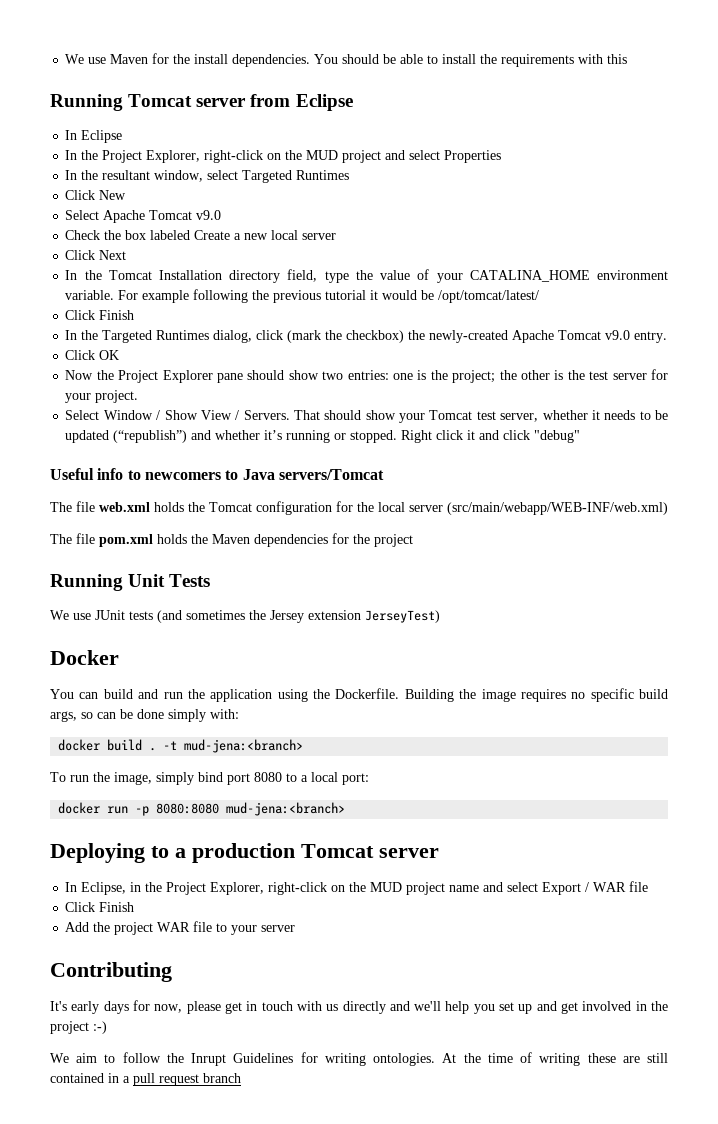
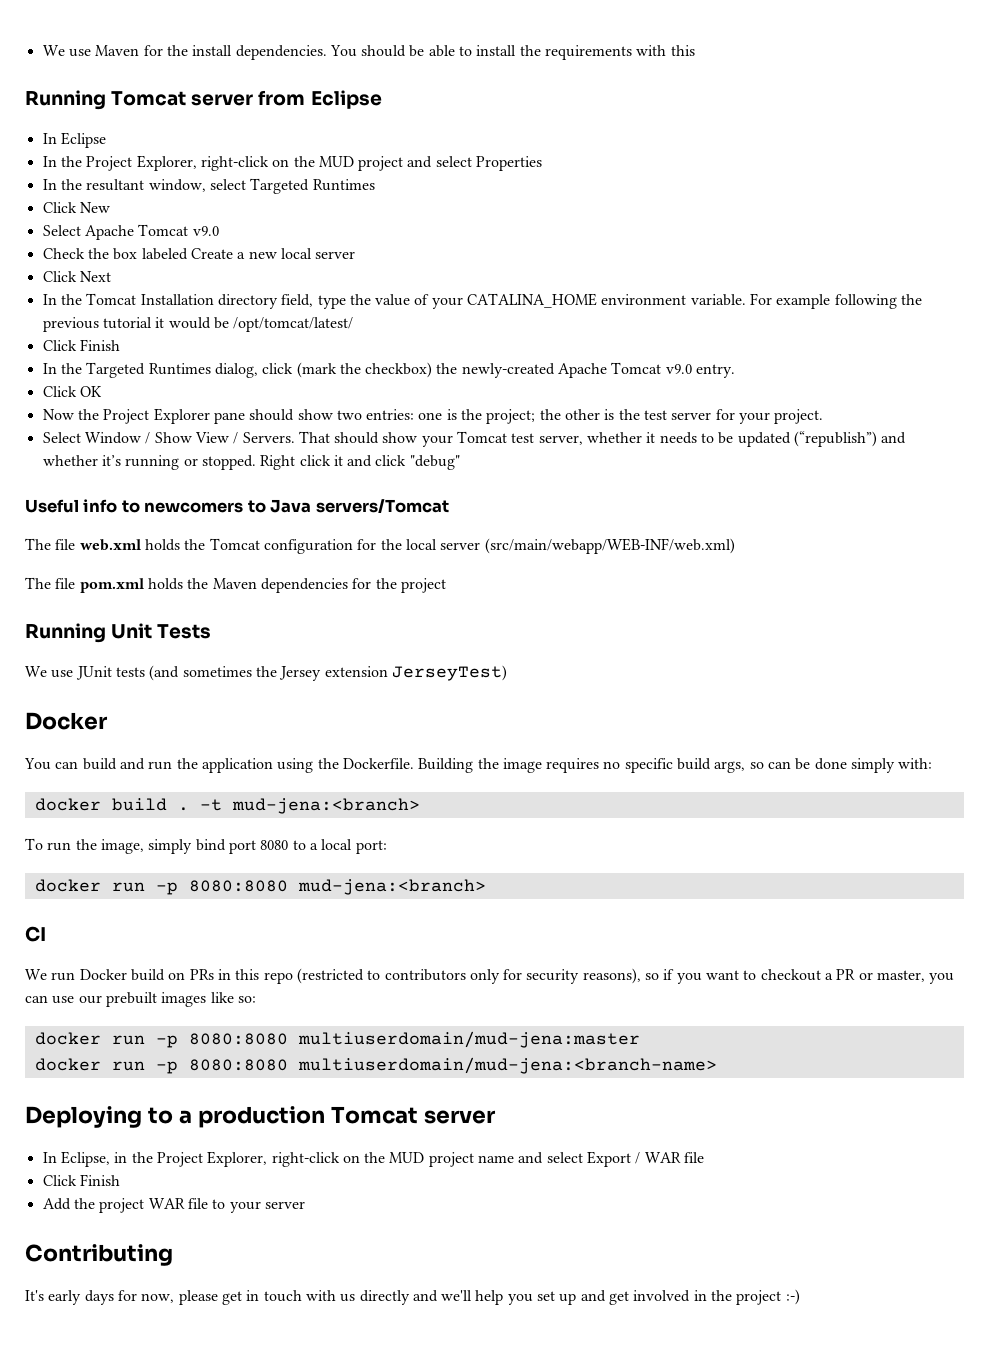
(346, 809) none -> [25,926,46,942] [25,968,955,984] [25,992,256,1007] [34,1031,640,1048] [34,1057,717,1074] // CI // We run Docker build on PRs in this repo (restricted to contributors only for security reasons), so if you want to checkout a PR or master, you can use our prebuilt images like so: // docker run -p 8080:8080 multiuserdomain/mud-jena:master // docker run -p 8080:8080 multiuserdomain/mud-jena:<branch-name>
[50,1052,669,1066] [50,1073,241,1086] // We aim to follow the Inrupt Guidelines for writing ontologies. At the time of writing these are still contained in a pull request branch -> (800, 1297) none

